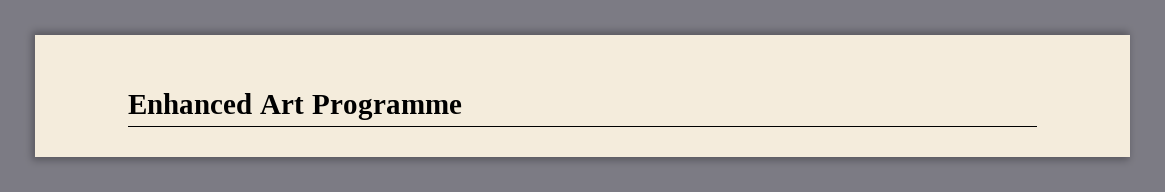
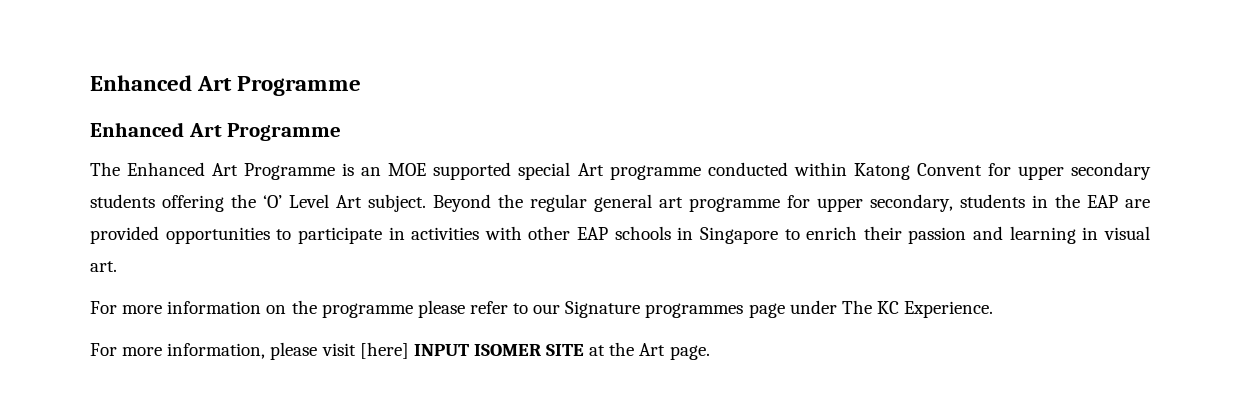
[128,93,462,120] Enhanced Art Programme -> [90,75,362,96] [90,122,342,141] [90,162,1151,180] [90,194,1150,212] [90,226,1151,244] [90,261,117,272] [90,300,994,318] [90,342,710,360] Enhanced Art Programme // Enhanced Art Programme // The Enhanced Art Programme is an MOE supported special Art programme conducted within Katong Convent for upper secondary students offering the ‘O’ Level Art subject. Beyond the regular general art programme for upper secondary, students in the EAP are provided opportunities to participate in activities with other EAP schools in Singapore to enrich their passion and learning in visual art. // For more information on the programme please refer to our Signature programmes page under The KC Experience. // For more information, please visit [here] INPUT ISOMER SITE at the Art page.

